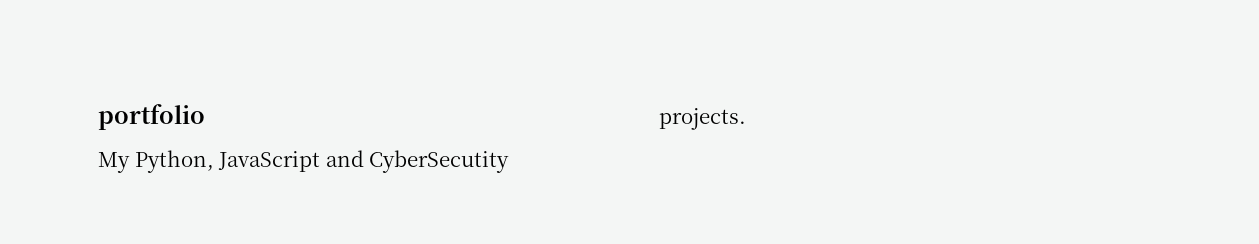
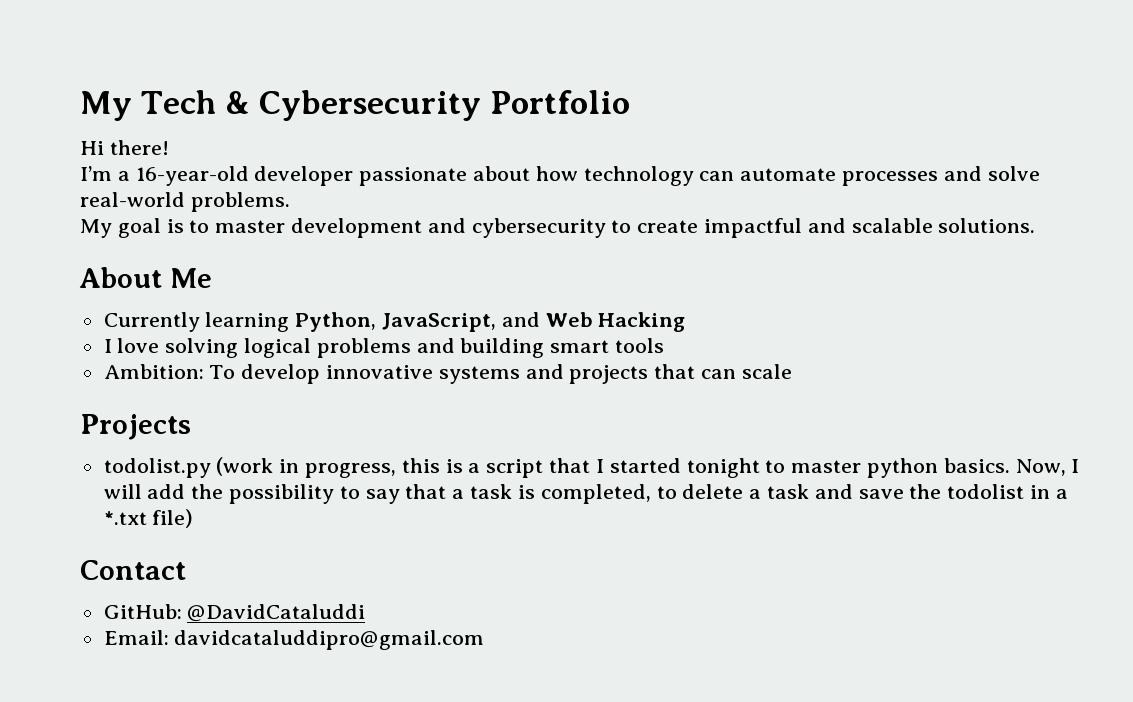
[98,104,205,130] [98,150,510,173] [659,108,746,130] portfolio // My Python, JavaScript and CyberSecutity projects. -> [80,90,631,121] [80,140,169,155] [80,166,1040,186] [80,192,290,212] [80,218,1036,238] [79,267,212,288] [103,312,686,332] [103,338,665,358] [103,364,792,384] [80,414,191,440] [103,457,1080,478] [103,484,1068,504] [103,509,194,528] [80,560,186,580] [103,604,366,622] [103,630,485,650] My Tech & Cybersecurity Portfolio // Hi there! // I’m a 16-year-old developer passionate about how technology can automate processes and solve real-world problems. // My goal is to master development and cybersecurity to create impactful and scalable solutions. // About Me // Currently learning Python, JavaScript, and Web Hacking // I love solving logical problems and building smart tools // Ambition: To develop innovative systems and projects that can scale // Projects // todolist.py (work in progress, this is a script that I started tonight to master python basics. Now, I will add the possibility to say that a task is completed, to delete a task and save the todolist in a *.txt file) // Contact // GitHub: @DavidCataluddi // Email: davidcataluddipro@gmail.com

